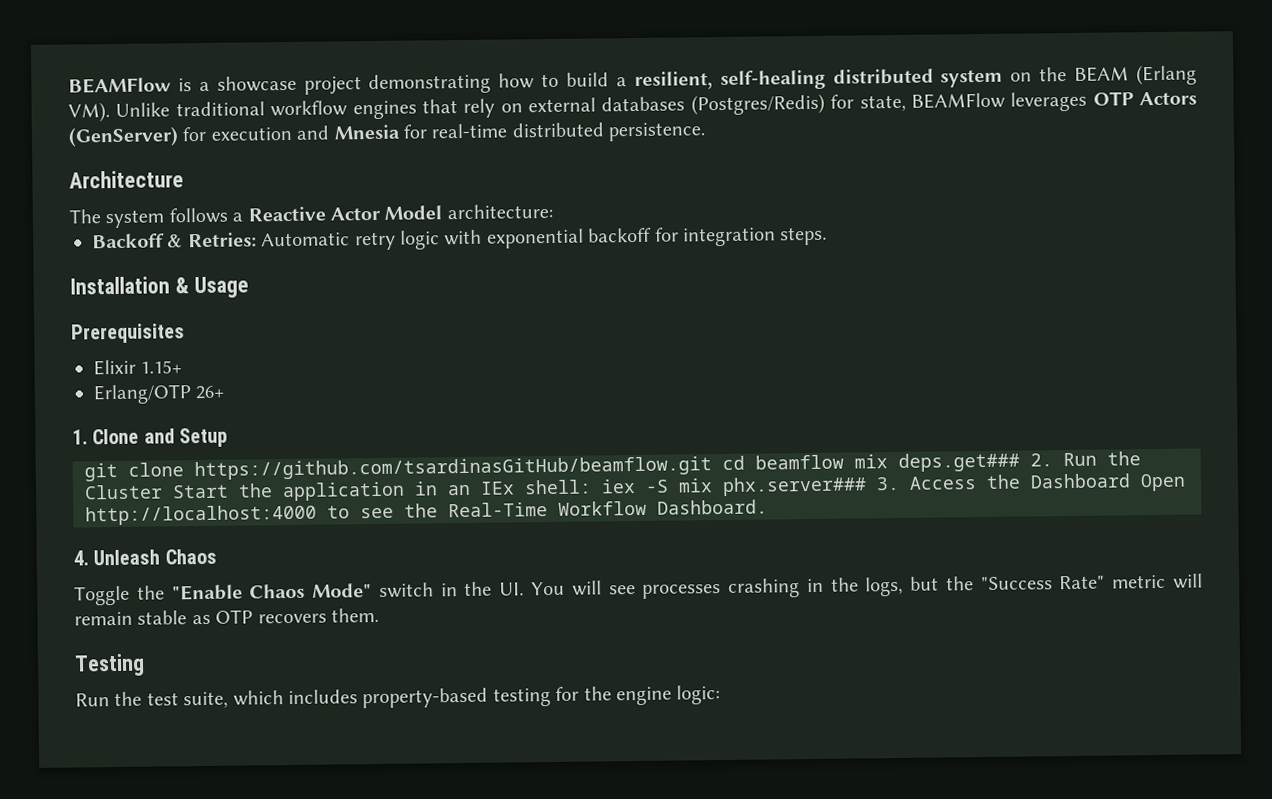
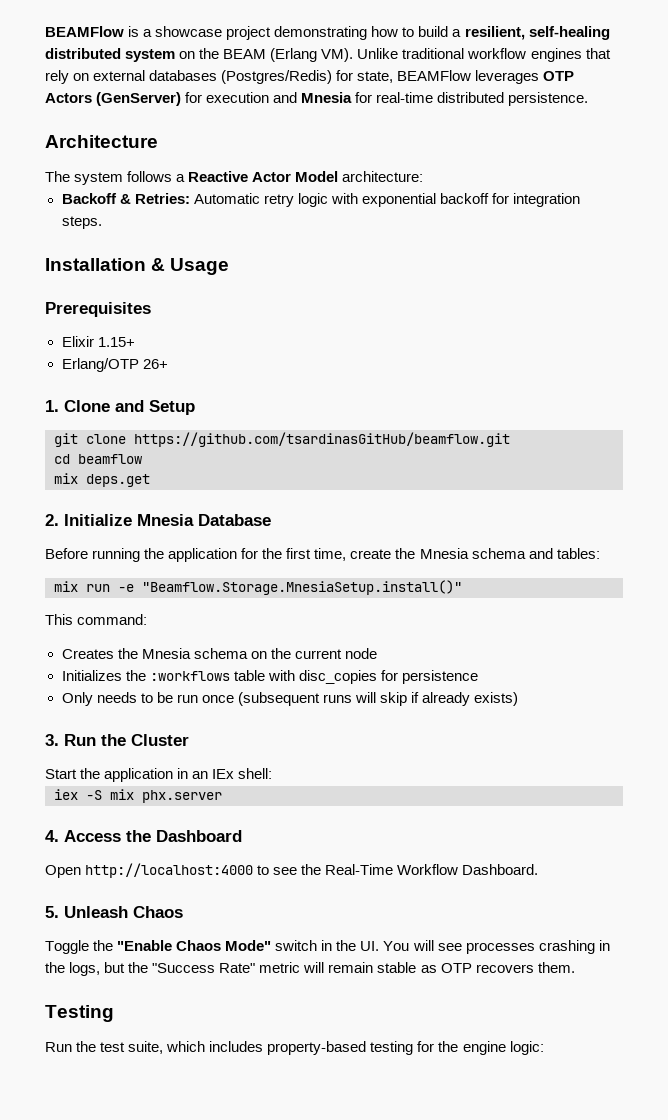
(712, 468) none -> (510, 439) //
[854,452,1053,472] mix deps.get### 2. -> [54,473,150,487] [45,514,271,526] [45,548,600,562] [54,580,462,595] [45,614,148,625] [61,648,377,659] [61,670,478,684] [61,692,519,706] [45,734,59,746] // mix deps.get // 2. Initialize Mnesia Database // Before running the application for the first time, create the Mnesia schema and tables: // mix run -e "Beamflow.Storage.MnesiaSetup.install()" // This command: // Creates the Mnesia schema on the current node // Initializes the :workflows table with disc_copies for persistence // Only needs to be run once (subsequent runs will skip if already exists) // 3.
(163, 492) none -> (189, 740) //
(592, 487) none -> (273, 773) //
[722,476,900,497] phx.server### 3. -> [142,790,222,803] [45,830,59,842] phx.server // 4.
(1131, 481) none -> (242, 836) //
[73,550,89,566] 4. -> [45,906,59,918] 5.

